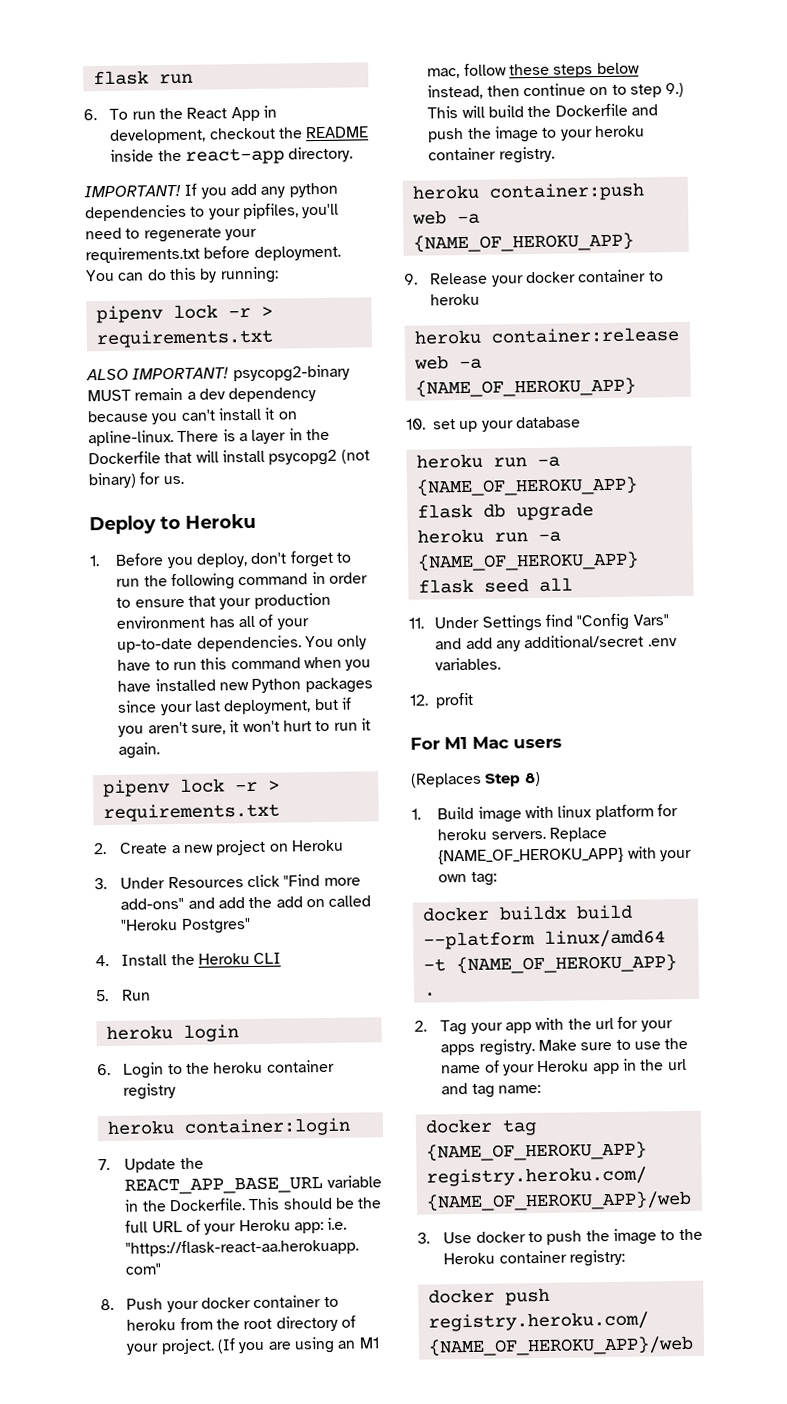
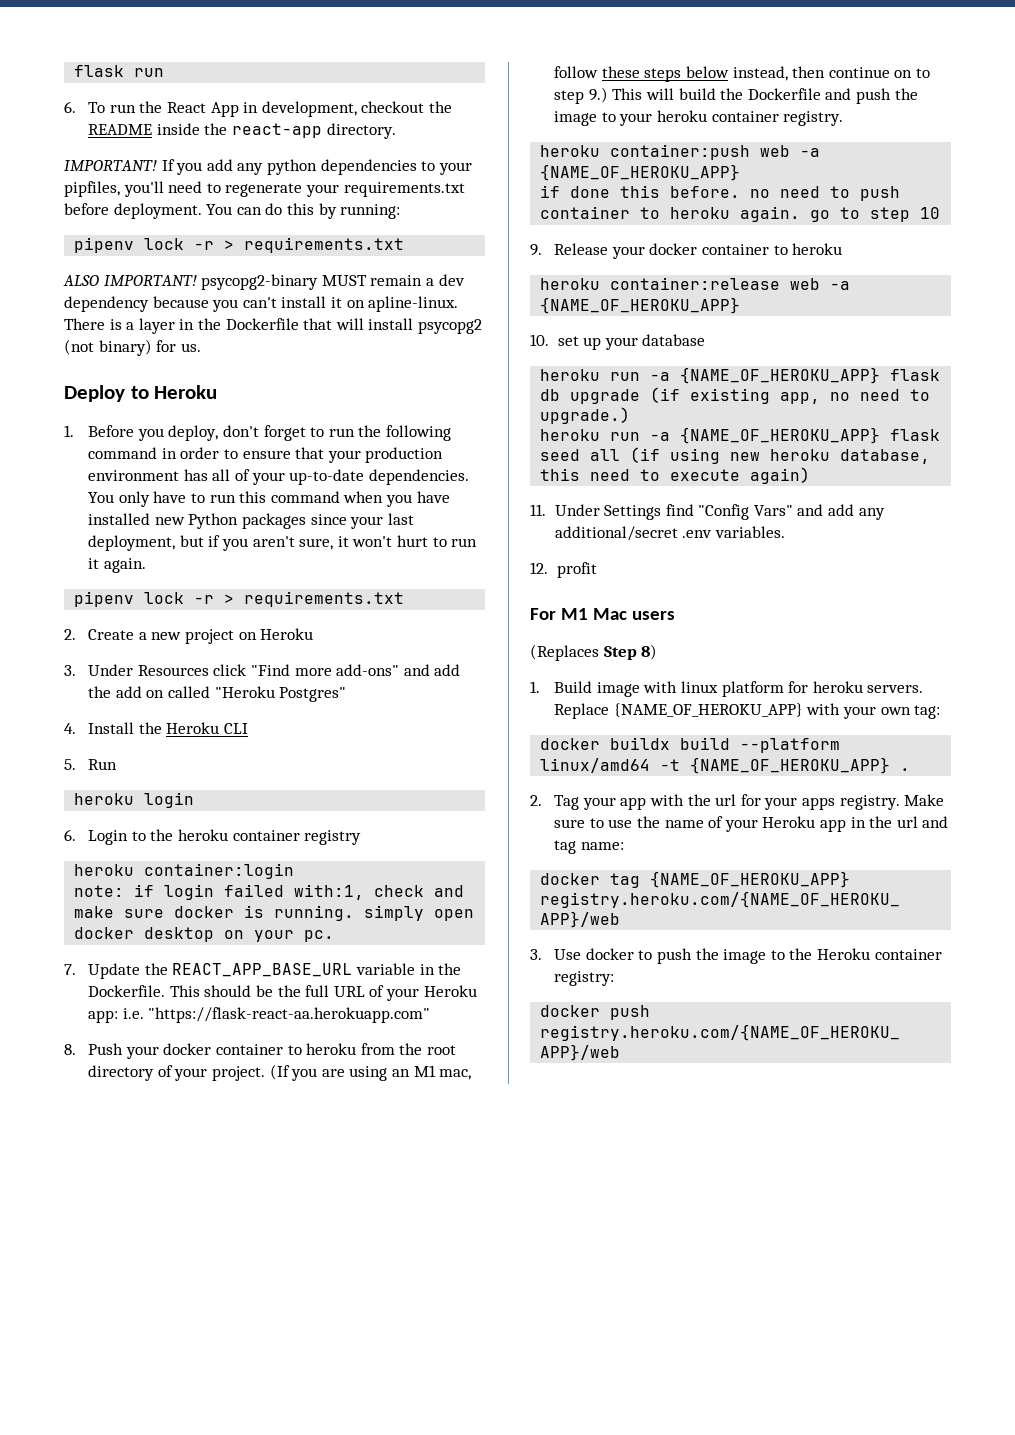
(351, 1127) none -> [74,884,465,900] [74,905,475,921] [74,927,335,942] // note: if login failed with:1, check and make sure docker is running. simply open docker desktop on your pc.
(634, 242) none -> [540,185,901,201] [540,206,941,222] // if done this before. no need to push container to heroku again. go to step 10
(594, 511) none -> [650,387,931,404] [540,407,631,424] (if existing app, no need to upgrade.)
(573, 584) none -> [630,447,931,464] [540,467,811,484] (if using new heroku database, this need to execute again)

